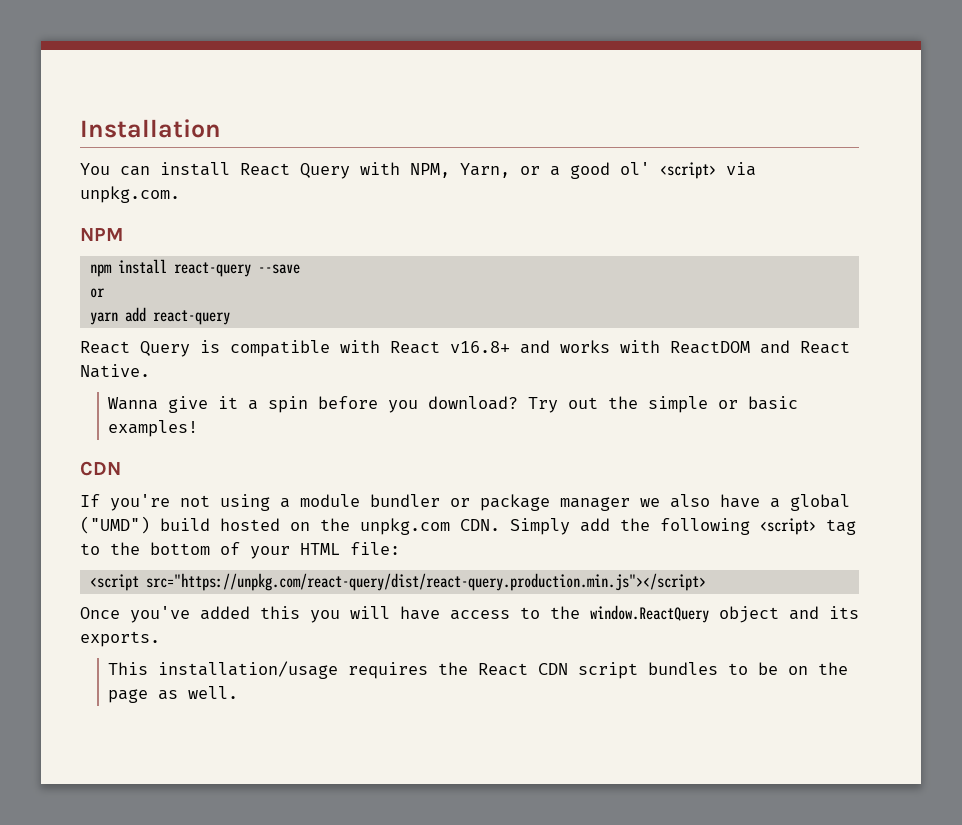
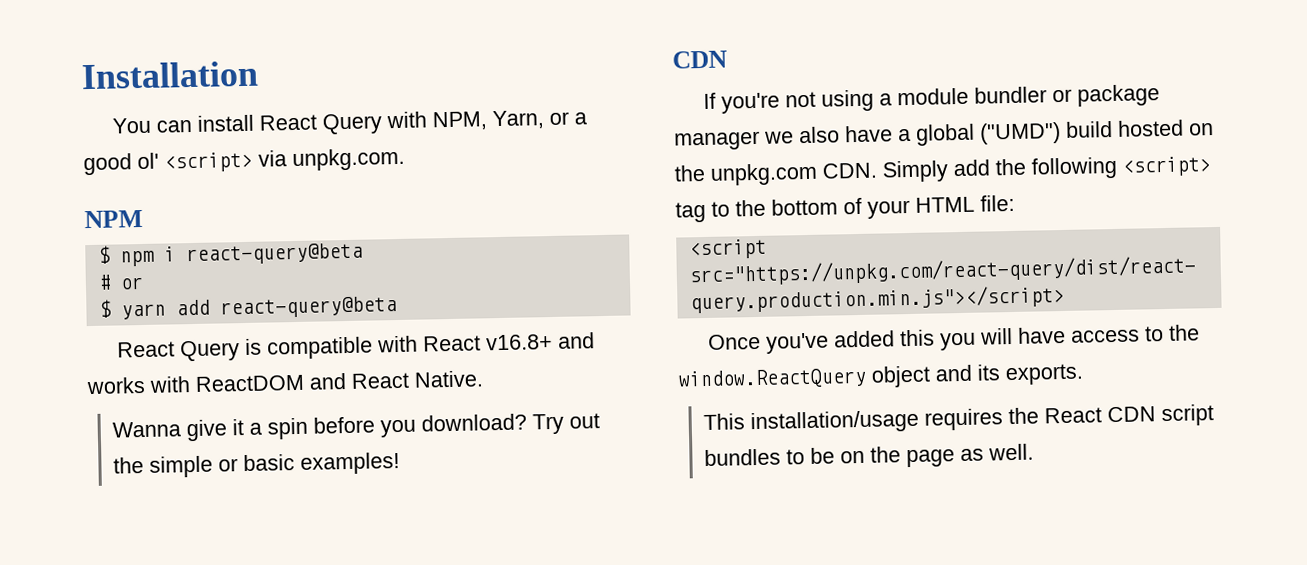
[89,259,300,277] npm install react-query --save // -> [97,242,363,267] [97,274,111,290] $ npm i react-query@beta // #
(105, 293) none -> [98,299,112,318] $
[152,310,230,325] react-query -> [219,296,397,319] react-query@beta

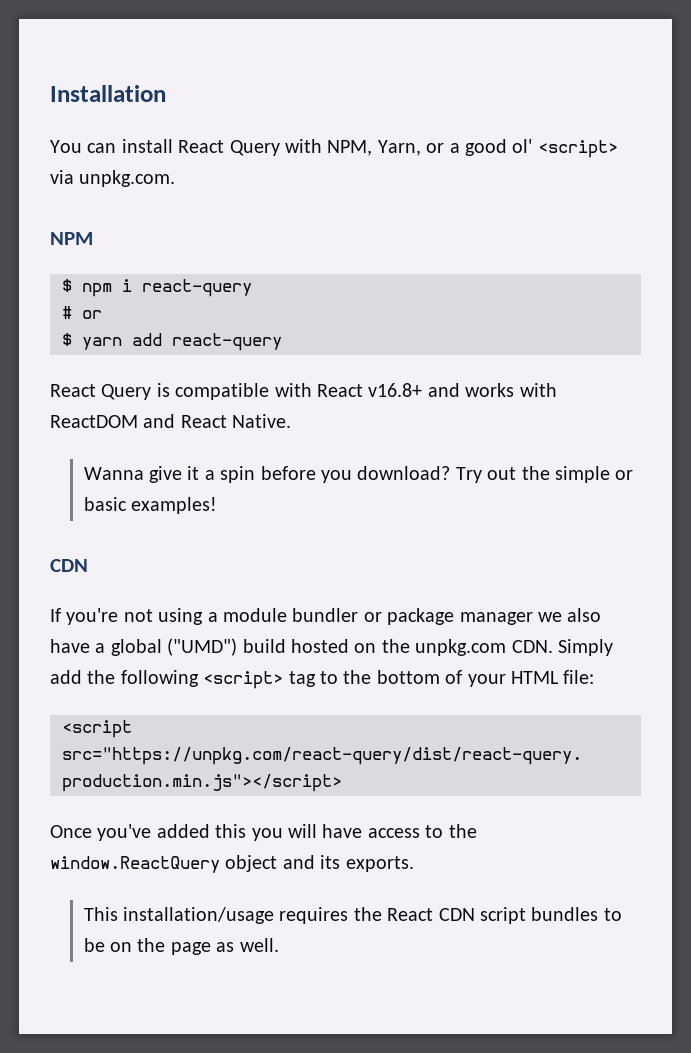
[185,242,363,266] react-query@beta -> [142,279,252,297] react-query
[219,296,397,319] react-query@beta -> [172,333,282,351] react-query

